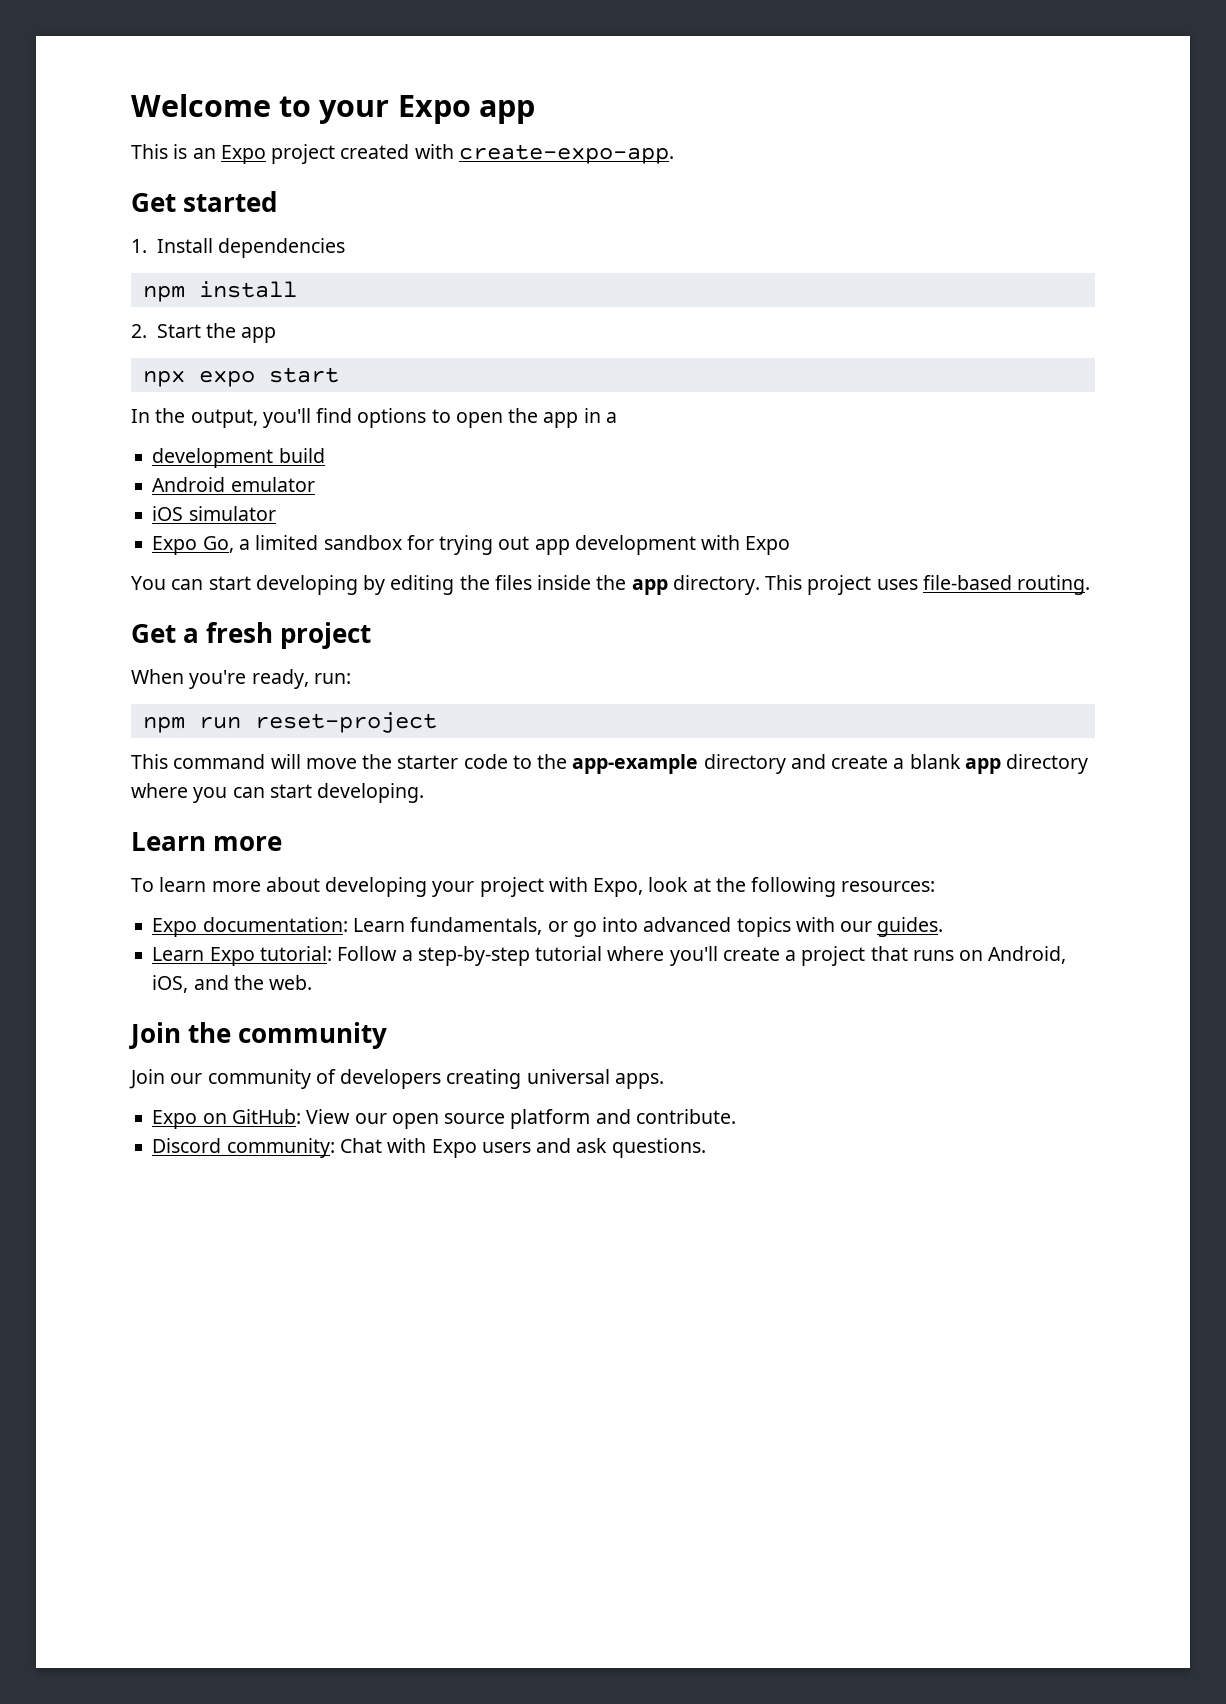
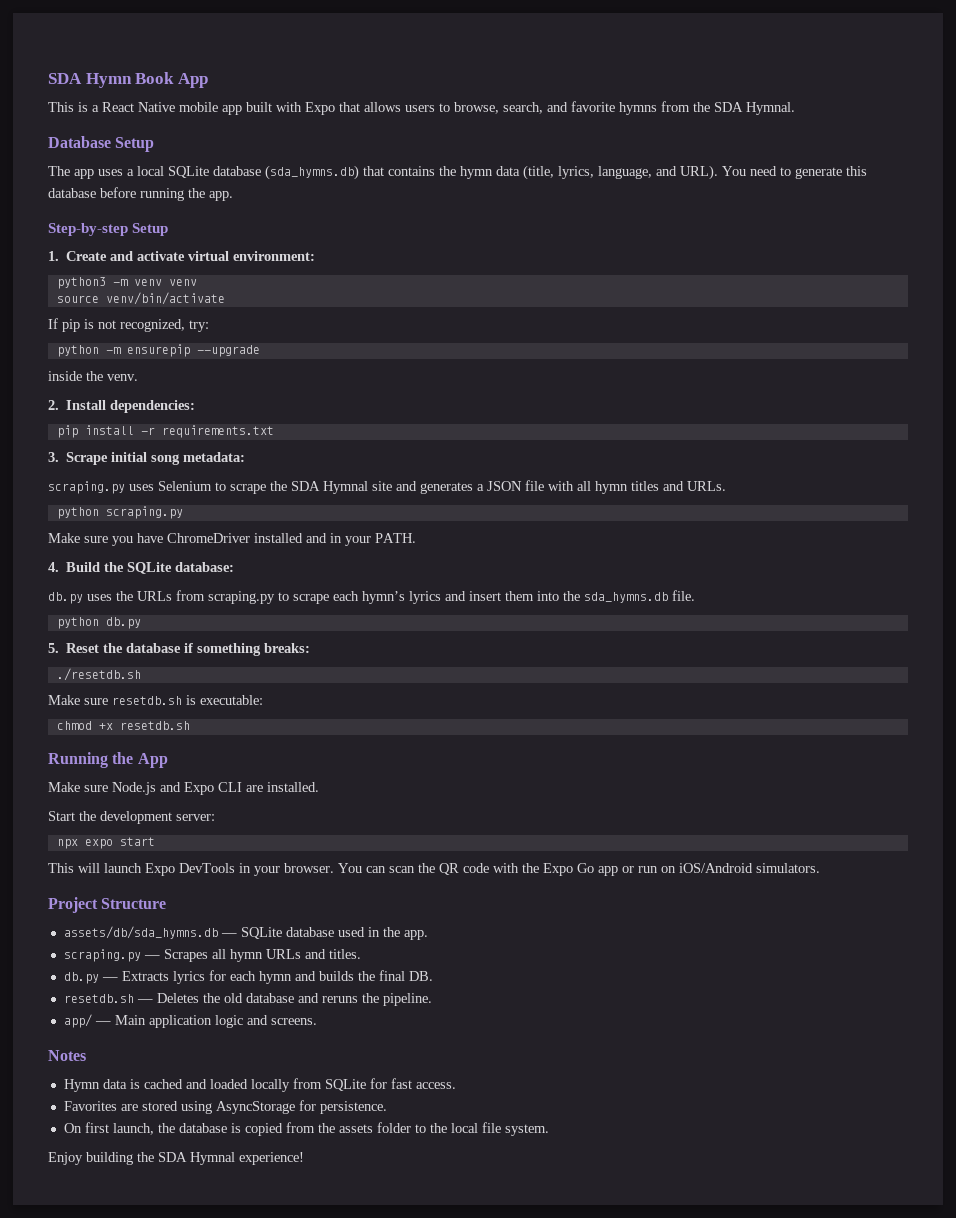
[131,94,535,124] [131,144,674,164] [131,191,278,212] [131,238,346,258] [142,281,297,302] [131,323,277,343] [142,367,339,387] [131,408,617,428] [152,448,325,468] [152,477,315,492] [152,506,276,521] [152,535,791,555] [131,575,1091,595] [131,622,372,649] [131,669,351,689] [142,712,437,733] [131,754,1089,774] [131,783,425,803] [131,832,283,851] [131,877,936,897] [152,917,944,937] [152,946,1067,966] [152,975,313,993] [129,1022,388,1049] [129,1069,664,1089] [152,1109,736,1129] [152,1138,706,1158] Welcome to your Expo app // This is an Expo project created with create-expo-app. // Get started // 1. Install dependencies // npm install // 2. Start the app // npx expo start // In the output, you'll find options to open the app in a // development build // Android emulator // iOS simulator // Expo Go, a limited sandbox for trying out app development with Expo // You can start developing by editing the files inside the app directory. This project uses file-based routing. // Get a fresh project // When you're ready, run: // npm run reset-project // This command will move the starter code to the app-example directory and create a blank app directory where you can start developing. // Learn more // To learn more about developing your project with Expo, look at the following resources: // Expo documentation: Learn fundamentals, or go into advanced topics with our guides. // Learn Expo tutorial: Follow a step-by-step tutorial where you'll create a project that runs on Android, iOS, and the web. // Join the community // Join our community of developers creating universal apps. // Expo on GitHub: View our open source platform and contribute. // Discord community: Chat with Expo users and ask questions. -> [48,72,208,88] [48,101,795,115] [48,136,155,152] [48,165,867,180] [48,187,233,201] [48,223,169,236] [48,251,316,261] [56,277,197,289] [56,292,225,305] [48,318,209,332] [56,344,260,357] [48,371,138,381] [48,400,196,413] [56,425,274,438] [48,452,246,465] [48,480,726,494] [56,506,183,519] [48,533,416,546] [48,562,235,574] [48,590,695,604] [56,617,141,629] [48,643,311,656] [56,668,141,681] [48,695,263,705] [56,721,190,730] [48,752,168,768] [48,782,319,795] [48,811,215,824] [56,837,155,849] [48,863,820,876] [48,897,167,913] [63,926,428,940] [63,949,361,962] [63,970,433,984] [63,993,432,1006] [63,1014,317,1028] [48,1050,86,1061] [63,1078,456,1092] [63,1100,387,1114] [63,1122,549,1136] [48,1152,304,1165] SDA Hymn Book App // This is a React Native mobile app built with Expo that allows users to browse, search, and favorite hymns from the SDA Hymnal. // Database Setup // The app uses a local SQLite database (sda_hymns.db) that contains the hymn data (title, lyrics, language, and URL). You need to generate this database before running the app. // Step-by-step Setup // 1. Create and activate virtual environment: // python3 -m venv venv // source venv/bin/activate // If pip is not recognized, try: // python -m ensurepip --upgrade // inside the venv. // 2. Install dependencies: // pip install -r requirements.txt // 3. Scrape initial song metadata: // scraping.py uses Selenium to scrape the SDA Hymnal site and generates a JSON file with all hymn titles and URLs. // python scraping.py // Make sure you have ChromeDriver installed and in your PATH. // 4. Build the SQLite database: // db.py uses the URLs from scraping.py to scrape each hymn’s lyrics and insert them into the sda_hymns.db file. // python db.py // 5. Reset the database if something breaks: // ./resetdb.sh // Make sure resetdb.sh is executable: // chmod +x resetdb.sh // Running the App // Make sure Node.js and Expo CLI are installed. // Start the development server: // npx expo start // This will launch Expo DevTools in your browser. You can scan the QR code with the Expo Go app or run on iOS/Android simulators. // Project Structure // assets/db/sda_hymns.db — SQLite database used in the app. // scraping.py — Scrapes all hymn URLs and titles. // db.py — Extracts lyrics for each hymn and builds the final DB. // resetdb.sh — Deletes the old database and reruns the pipeline. // app/ — Main application logic and screens. // Notes // Hymn data is cached and loaded locally from SQLite for fast access. // Favorites are stored using AsyncStorage for persistence. // On first launch, the database is copied from the assets folder to the local file system. // Enjoy building the SDA Hymnal experience!

